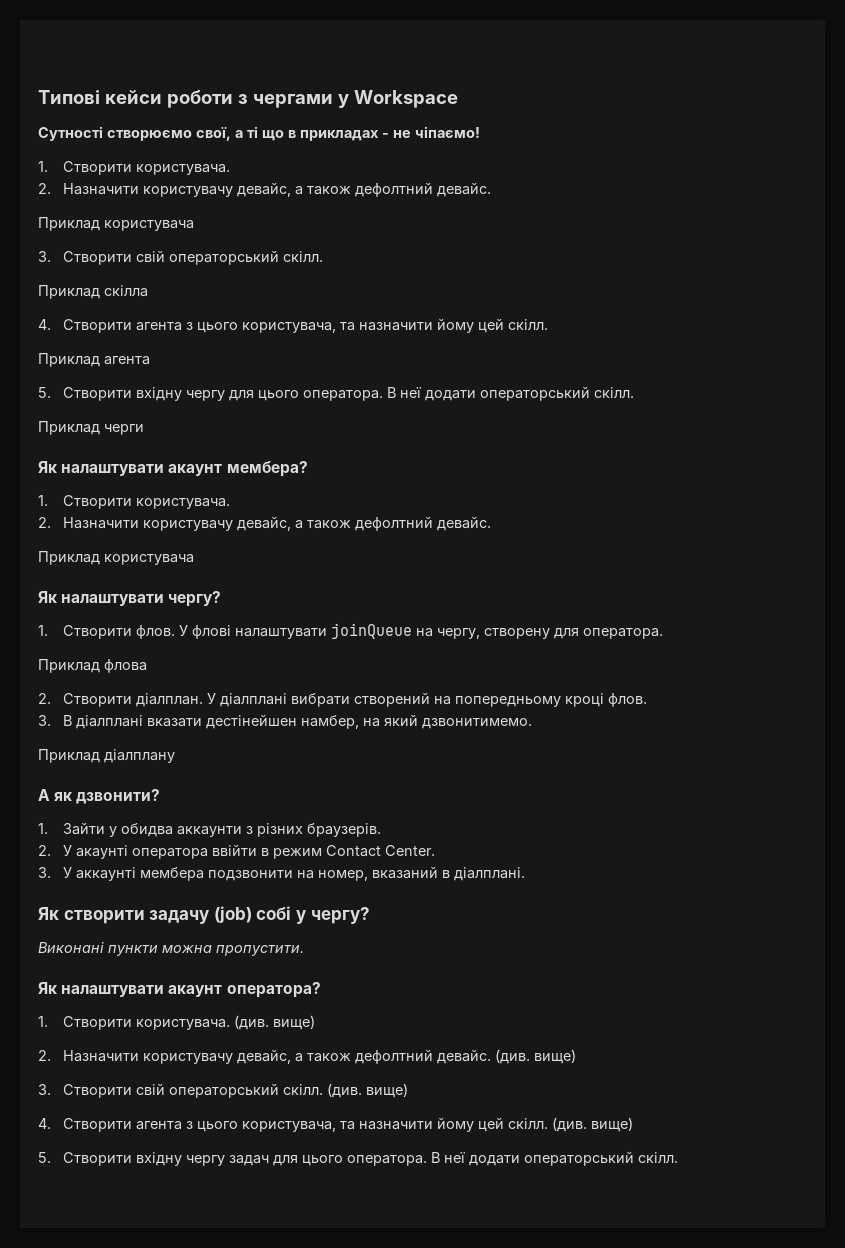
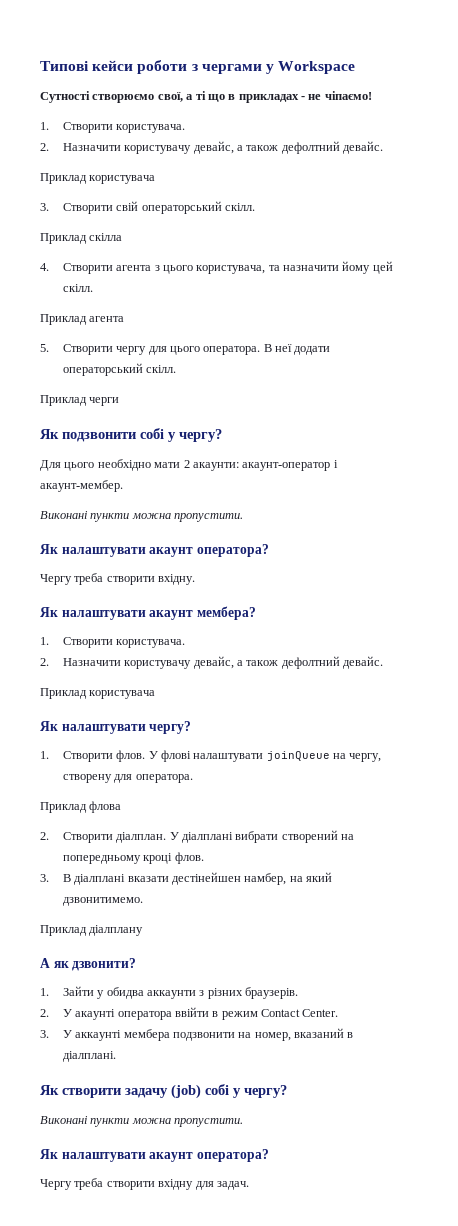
[135,387,182,401] вхідну -> (113, 349) none
(144, 429) none -> [40,428,222,442] [40,459,338,471] [40,480,123,492] [40,511,244,522] [40,544,269,557] [40,573,196,585] // Як подзвонити собі у чергу? // Для цього необхідно мати 2 акаунти: акаунт-оператор і акаунт-мембер. // Виконані пункти можна пропустити. // Як налаштувати акаунт оператора? // Чергу треба створити вхідну.
[38,1015,315,1030] [38,1049,576,1064] [38,1083,408,1098] [38,1117,633,1132] [38,1151,678,1166] 1. Створити користувача. (див. вище) // 2. Назначити користувачу девайс, а також дефолтний девайс. (див. вище) // 3. Створити свій операторський скілл. (див. вище) // 4. Створити агента з цього користувача, та назначити йому цей скілл. (див. вище) // 5. Створити вхідну чергу задач для цього оператора. В неї додати операторський скілл. -> [40,1178,249,1190] Чергу треба створити вхідну для задач.

